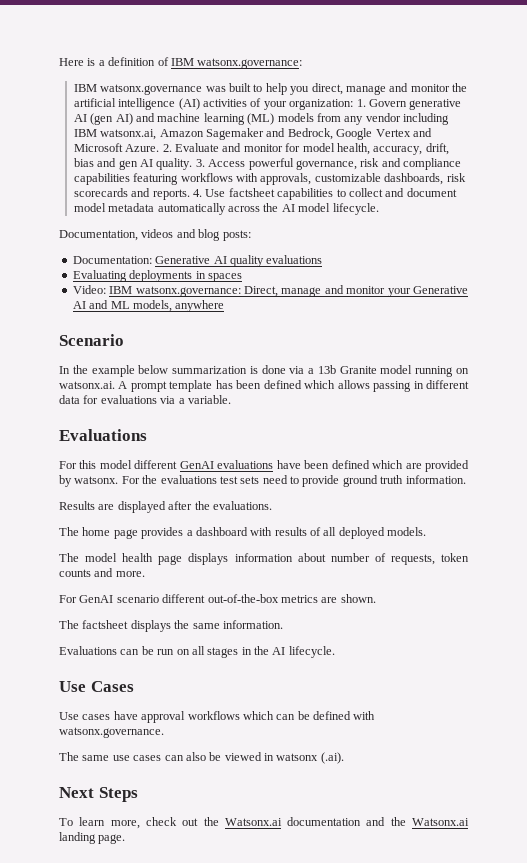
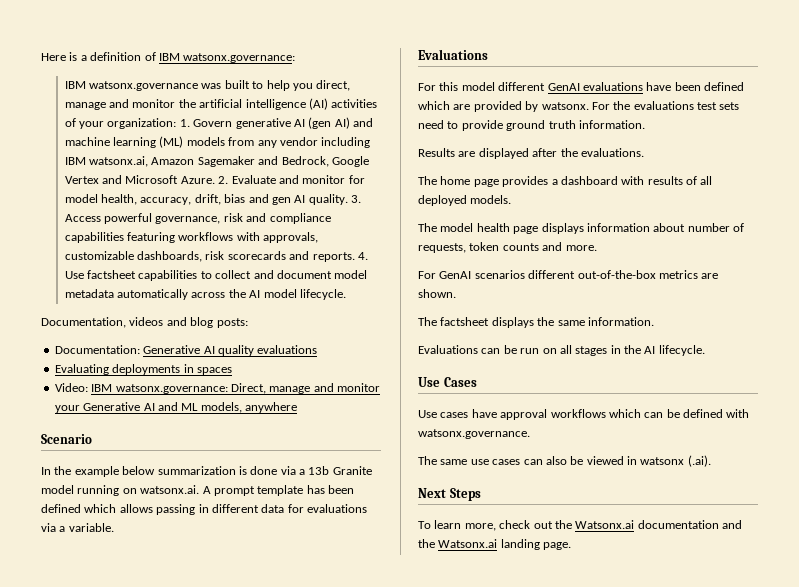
[116,595,159,603] scenario -> [474,270,525,279] scenarios

